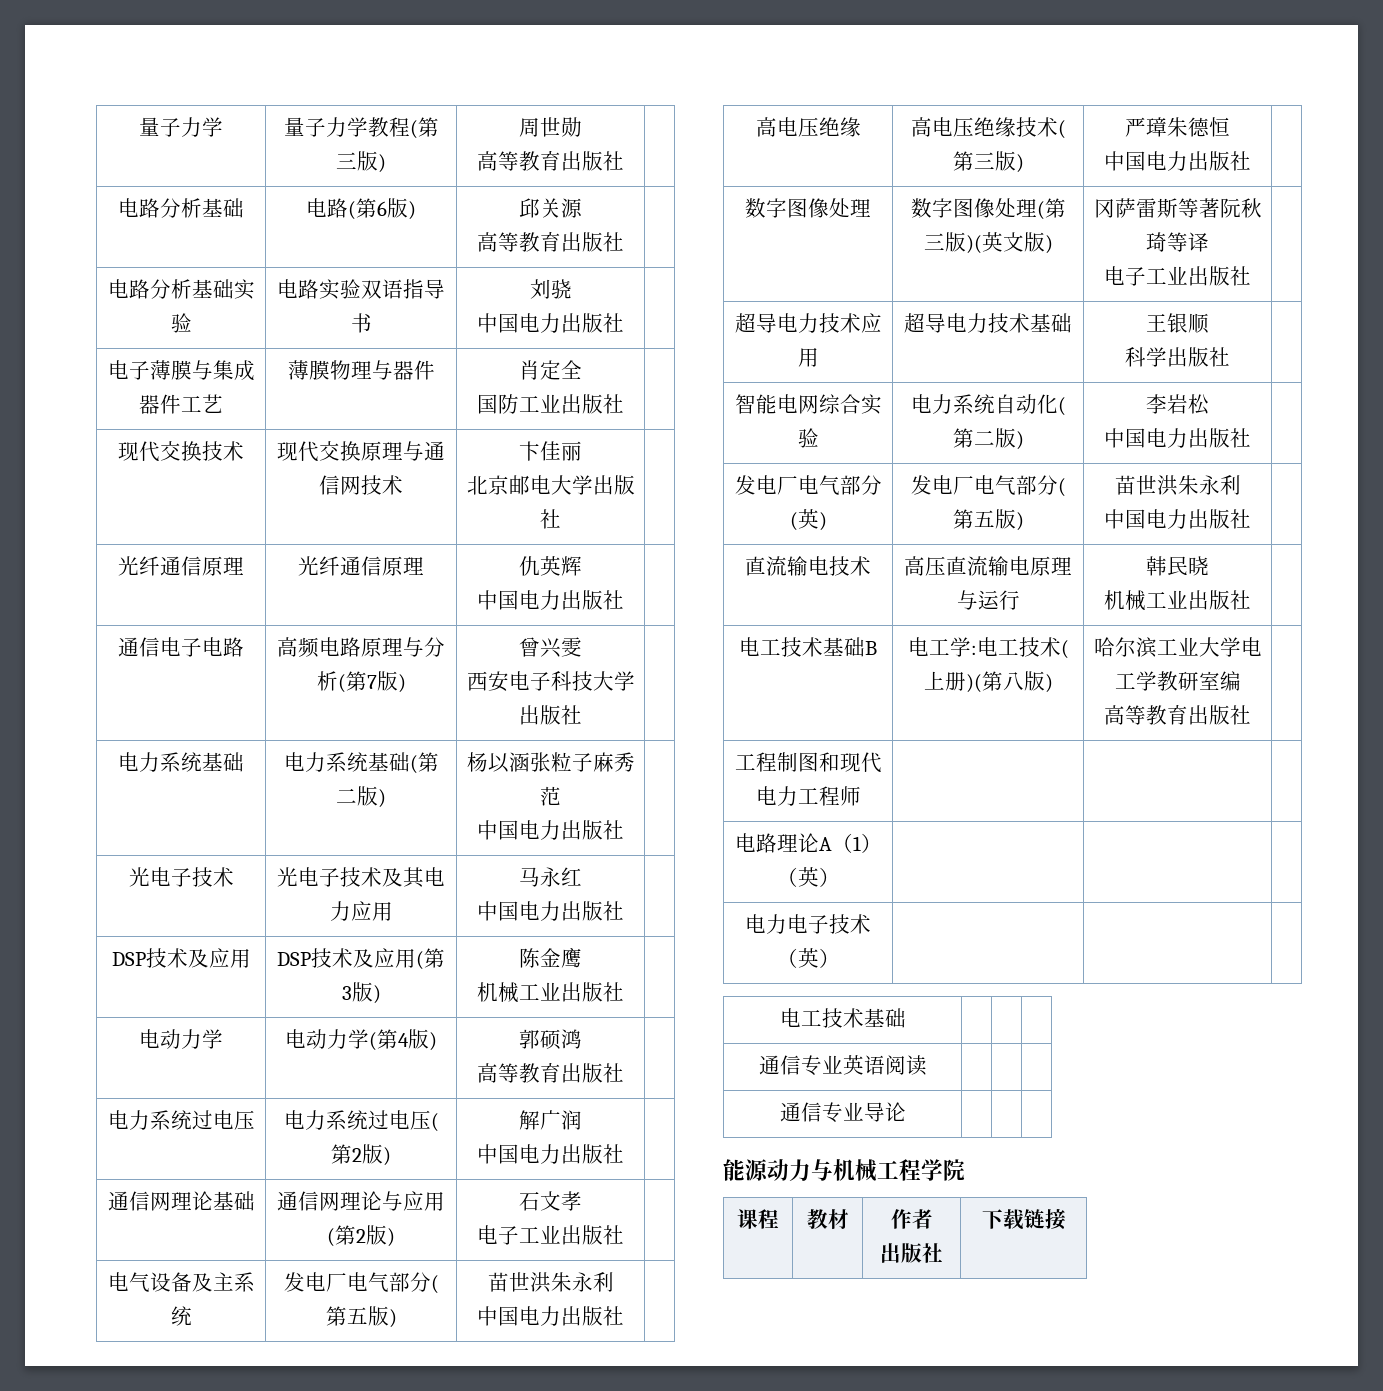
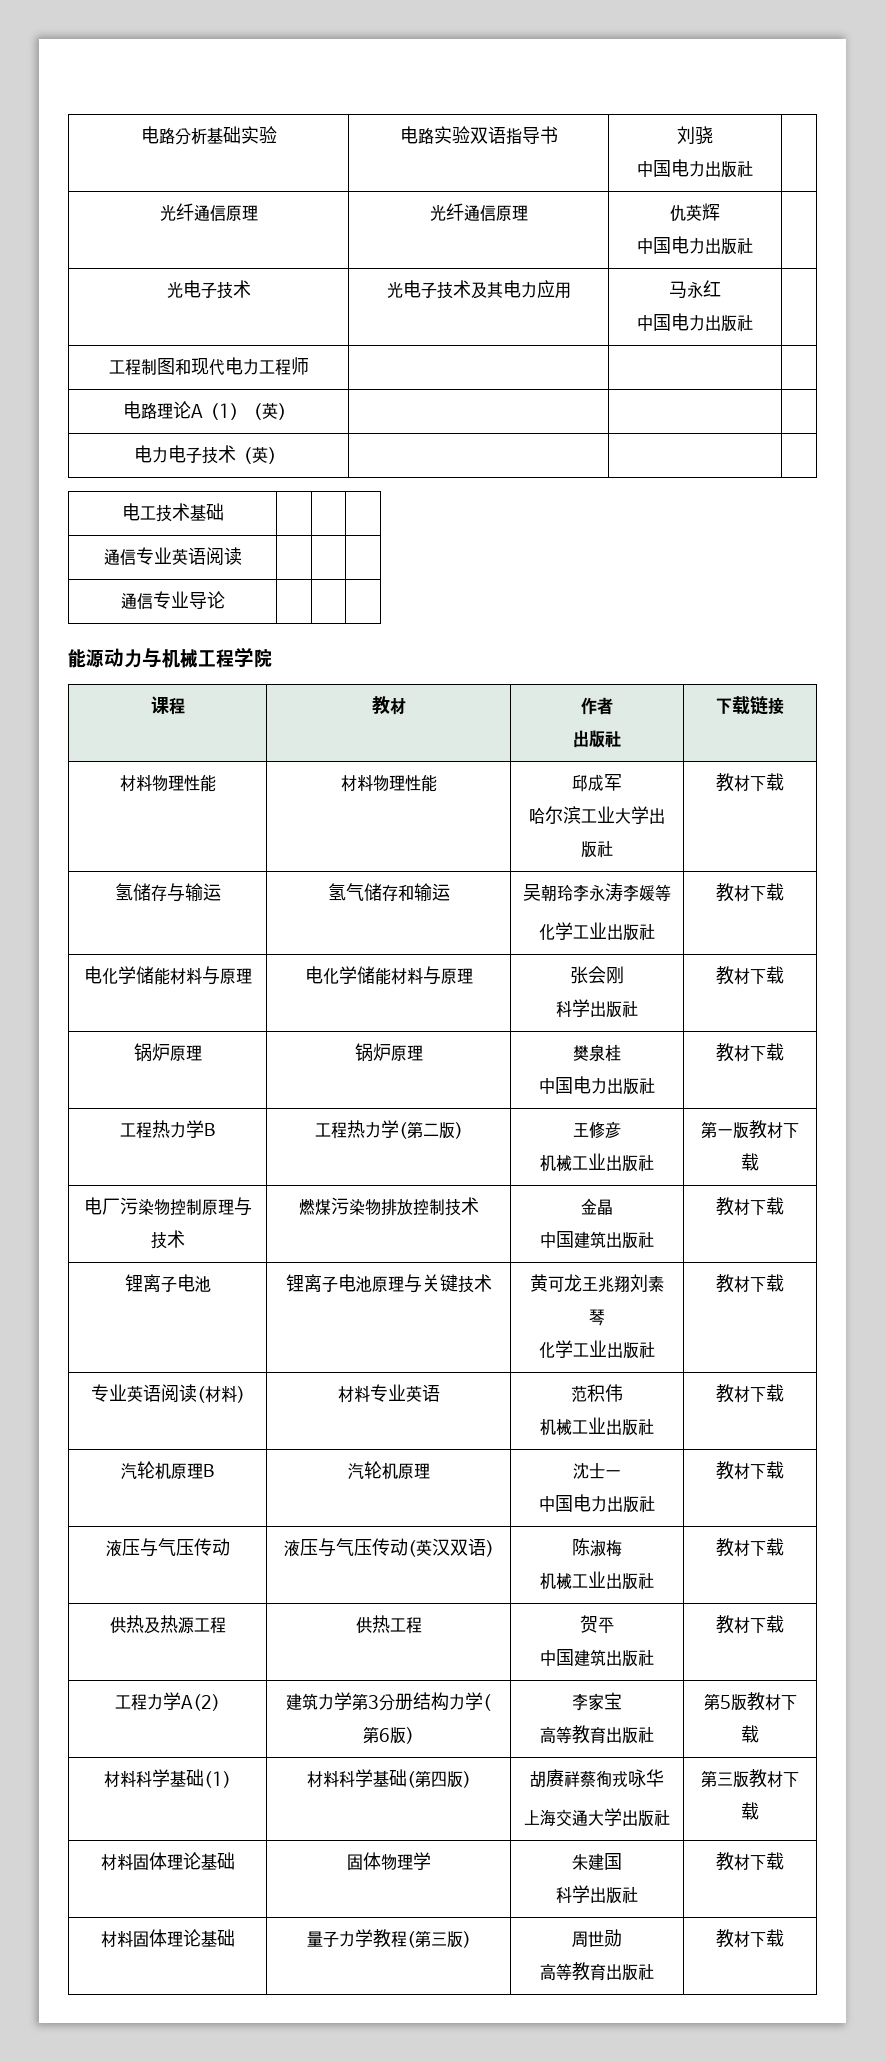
[139,117,223,137] [283,117,439,139] [336,151,386,173] [519,117,582,137] [477,151,624,171] [118,198,244,218] [306,198,416,220] [519,198,582,218] [477,232,624,252] 量子力学 | 量子力学教程(第三版) | 周世勋 // 高等教育出版社 | // 电路分析基础 | 电路(第6版) | 邱关源 // 高等教育出版社 | // -> (140, 135) none
[107,360,255,381] [139,394,223,414] [287,360,435,380] [519,360,582,380] [477,394,624,414] [118,441,244,462] [277,441,445,462] [319,475,403,495] [519,441,582,461] [466,475,635,495] [540,509,561,529] // 电子薄膜与集成器件工艺 | 薄膜物理与器件 | 肖定全 // 国防工业出版社 | // 现代交换技术 | 现代交换原理与通信网技术 | 卞佳丽 // 北京邮电大学出版社 | -> (753, 169) none
[118,637,244,657] [277,637,445,658] [316,671,406,693] [519,637,582,658] [466,671,635,692] [519,705,582,725] [118,752,244,772] [283,752,439,774] [336,786,386,808] [466,752,635,773] [540,786,561,806] [477,820,624,840] // 通信电子电路 | 高频电路原理与分析(第7版) | 曾兴雯 // 西安电子科技大学出版社 | // 电力系统基础 | 电力系统基础(第二版) | 杨以涵张粒子麻秀范 // 中国电力出版社 | -> (753, 246) none
[111,948,251,968] [277,948,445,970] [341,982,381,1004] [519,948,582,968] [477,982,624,1003] [139,1029,223,1049] [285,1029,437,1051] [519,1029,582,1050] [477,1063,624,1083] [107,1110,255,1130] [283,1110,439,1132] [331,1144,391,1166] [519,1110,582,1130] [477,1144,624,1164] [107,1191,255,1211] [277,1191,445,1211] [327,1225,395,1247] [519,1191,582,1211] [477,1225,624,1245] [107,1272,255,1292] [170,1306,192,1326] [283,1272,439,1294] [325,1306,397,1328] [487,1272,614,1293] [477,1306,624,1326] [755,117,861,137] [910,117,1066,139] [952,151,1024,173] [1125,117,1230,137] [1104,151,1251,171] [745,198,871,218] [910,198,1066,220] [923,232,1053,254] [1093,198,1262,218] [1146,232,1209,252] [1104,266,1251,286] [734,313,882,333] [797,348,819,367] [904,313,1072,333] [1146,313,1209,334] [1125,347,1230,367] [734,394,882,415] [797,428,819,448] [910,394,1066,416] [952,428,1024,450] [1146,394,1209,415] [1104,428,1251,448] [734,475,882,495] [789,509,827,531] [910,475,1066,497] [952,509,1024,531] [1114,475,1241,496] [1104,509,1251,529] [745,556,871,576] [904,556,1072,576] [956,590,1020,610] [1146,556,1209,576] [1104,590,1251,611] [739,637,877,657] [907,637,1069,659] [923,671,1053,693] [1093,637,1262,658] [1114,671,1241,691] [1104,705,1251,725] // DSP技术及应用 | DSP技术及应用(第3版) | 陈金鹰 // 机械工业出版社 | // 电动力学 | 电动力学(第4版) | 郭硕鸿 // 高等教育出版社 | // 电力系统过电压 | 电力系统过电压(第2版) | 解广润 // 中国电力出版社 | // 通信网理论基础 | 通信网理论与应用(第2版) | 石文孝 // 电子工业出版社 | // 电气设备及主系统 | 发电厂电气部分(第五版) | 苗世洪朱永利 // 中国电力出版社 | // 高电压绝缘 | 高电压绝缘技术(第三版) | 严璋朱德恒 // 中国电力出版社 | // 数字图像处理 | 数字图像处理(第三版)(英文版) | 冈萨雷斯等著阮秋琦等译 // 电子工业出版社 | // 超导电力技术应用 | 超导电力技术基础 | 王银顺 // 科学出版社 | // 智能电网综合实验 | 电力系统自动化(第二版) | 李岩松 // 中国电力出版社 | // 发电厂电气部分(英) | 发电厂电气部分(第五版) | 苗世洪朱永利 // 中国电力出版社 | // 直流输电技术 | 高压直流输电原理与运行 | 韩民晓 // 机械工业出版社 | // 电工技术基础B | 电工学:电工技术(上册)(第八版) | 哈尔滨工业大学电工学教研室编 // 高等教育出版社 | -> (753, 323) none
(1066, 1219) none -> [119,774,216,792] [340,774,437,792] [572,774,622,792] [529,806,665,824] [581,841,613,858] [716,773,784,792] [114,883,221,902] [327,883,450,902] [523,882,671,902] [539,922,655,941] [716,883,784,902] [83,966,252,985] [304,966,473,985] [570,966,624,984] [556,999,638,1018] [716,966,784,985] [133,1043,202,1062] [354,1043,423,1062] [573,1044,621,1062] [539,1076,655,1095] [716,1043,784,1062] [120,1120,215,1139] [314,1120,463,1139] [573,1121,621,1139] [540,1153,654,1172] [701,1120,799,1139] [741,1153,759,1171] [83,1197,252,1216] [150,1230,185,1249] [298,1197,479,1216] [581,1198,613,1215] [540,1231,654,1249] [716,1197,784,1216] [124,1274,211,1293] [285,1274,492,1293] [530,1274,664,1293] [589,1309,605,1326] [539,1340,655,1359] [716,1274,784,1293] [90,1384,245,1403] [337,1384,440,1403] [571,1384,623,1403] [540,1417,654,1436] [716,1384,784,1403] [121,1461,214,1480] [347,1461,430,1480] [573,1463,621,1479] [539,1494,655,1513] [716,1461,784,1480] [105,1538,230,1557] [283,1538,494,1557] [572,1538,622,1557] [540,1571,654,1590] [716,1538,784,1557] [109,1615,226,1634] [355,1615,422,1634] [580,1615,614,1634] [540,1649,654,1667] [716,1615,784,1634] [115,1692,220,1711] [286,1692,492,1711] [363,1726,415,1744] [572,1692,622,1711] [540,1725,654,1744] [703,1692,797,1711] [741,1725,759,1743] [104,1769,231,1788] [306,1769,471,1788] [530,1769,664,1788] [524,1808,670,1827] [701,1769,799,1788] [741,1802,759,1820] [100,1852,235,1871] [346,1852,431,1871] [572,1853,622,1871] [556,1885,638,1904] [716,1852,784,1871] [100,1929,235,1948] [306,1929,471,1948] [572,1929,622,1948] [540,1962,654,1981] [716,1929,784,1948] // 材料物理性能 | 材料物理性能 | 邱成军 // 哈尔滨工业大学出版社 | 教材下载 // 氢储存与输运 | 氢气储存和输运 | 吴朝玲李永涛李媛等 // 化学工业出版社 | 教材下载 // 电化学储能材料与原理 | 电化学储能材料与原理 | 张会刚 // 科学出版社 | 教材下载 // 锅炉原理 | 锅炉原理 | 樊泉桂 // 中国电力出版社 | 教材下载 // 工程热力学B | 工程热力学(第二版) | 王修彦 // 机械工业出版社 | 第一版教材下载 // 电厂污染物控制原理与技术 | 燃煤污染物排放控制技术 | 金晶 // 中国建筑出版社 | 教材下载 // 锂离子电池 | 锂离子电池原理与关键技术 | 黄可龙王兆翔刘素琴 // 化学工业出版社 | 教材下载 // 专业英语阅读(材料) | 材料专业英语 | 范积伟 // 机械工业出版社 | 教材下载 // 汽轮机原理B | 汽轮机原理 | 沈士一 // 中国电力出版社 | 教材下载 // 液压与气压传动 | 液压与气压传动(英汉双语) | 陈淑梅 // 机械工业出版社 | 教材下载 // 供热及热源工程 | 供热工程 | 贺平 // 中国建筑出版社 | 教材下载 // 工程力学A(2) | 建筑力学第3分册结构力学(第6版) | 李家宝 // 高等教育出版社 | 第5版教材下载 // 材料科学基础(1) | 材料科学基础(第四版) | 胡赓祥蔡徇戎咏华 // 上海交通大学出版社 | 第三版教材下载 // 材料固体理论基础 | 固体物理学 | 朱建国 // 科学出版社 | 教材下载 // 材料固体理论基础 | 量子力学教程(第三版) | 周世勋 // 高等教育出版社 | 教材下载

